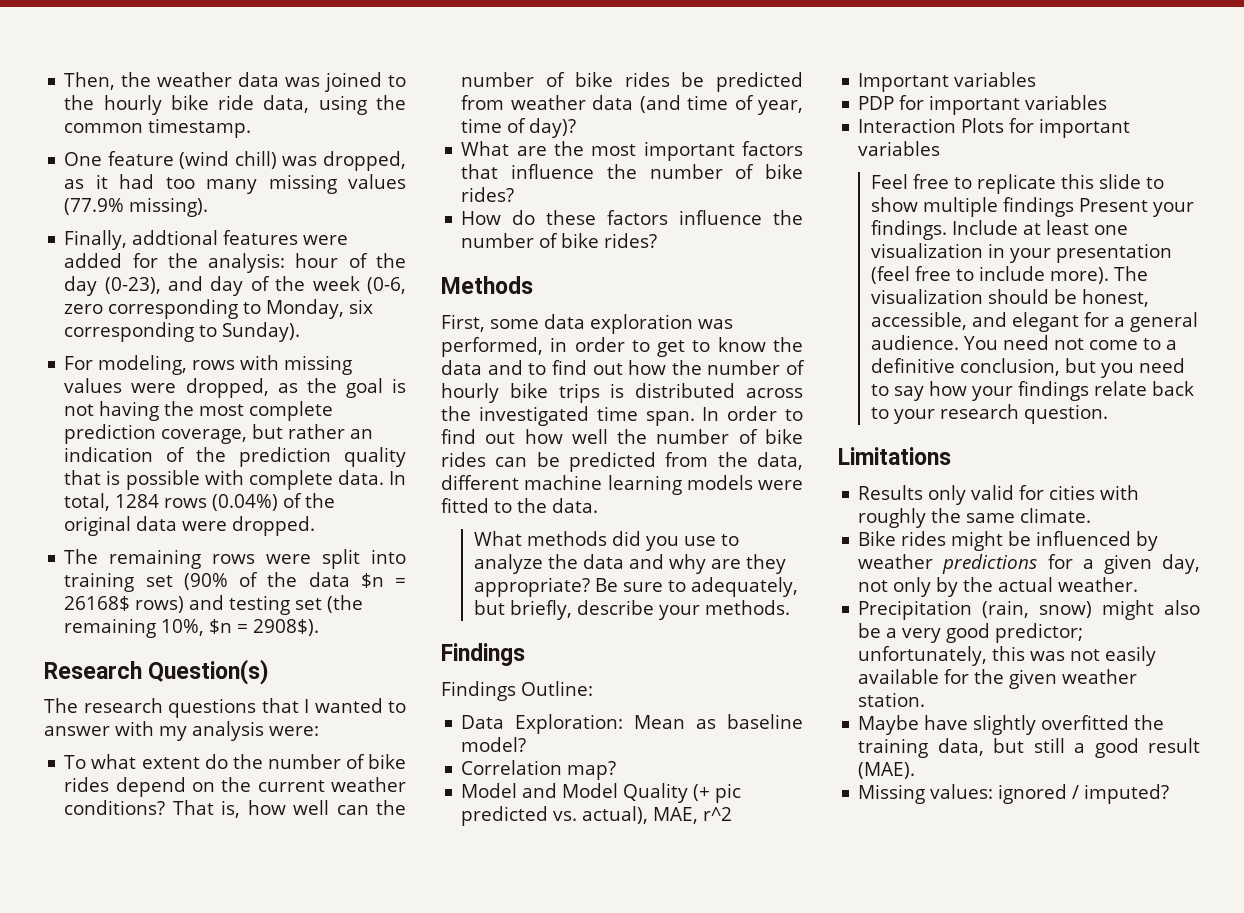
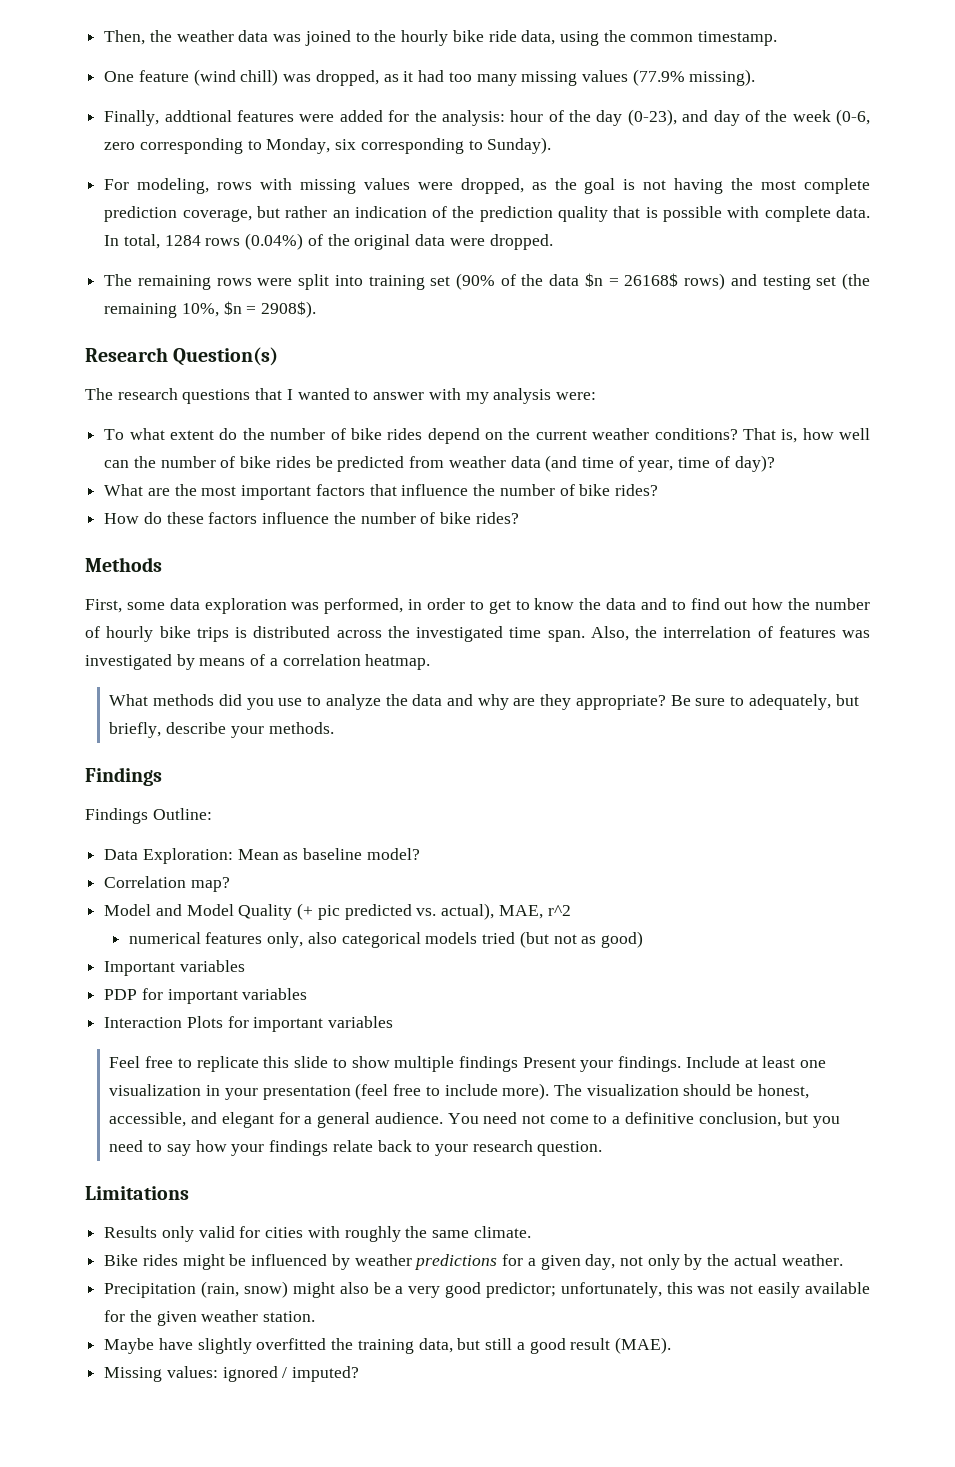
[702,406,803,421] [441,429,803,444] [441,452,803,472] [441,475,803,495] [441,498,598,513] In order to find out how well the number of bike rides can be predicted from the data, different machine learning models were fitted to the data. -> [590,626,870,641] [85,654,431,670] Also, the interrelation of features was investigated by means of a correlation heatmap.
(733, 814) none -> [128,931,643,948] // numerical features only, also categorical models tried (but not as good)

